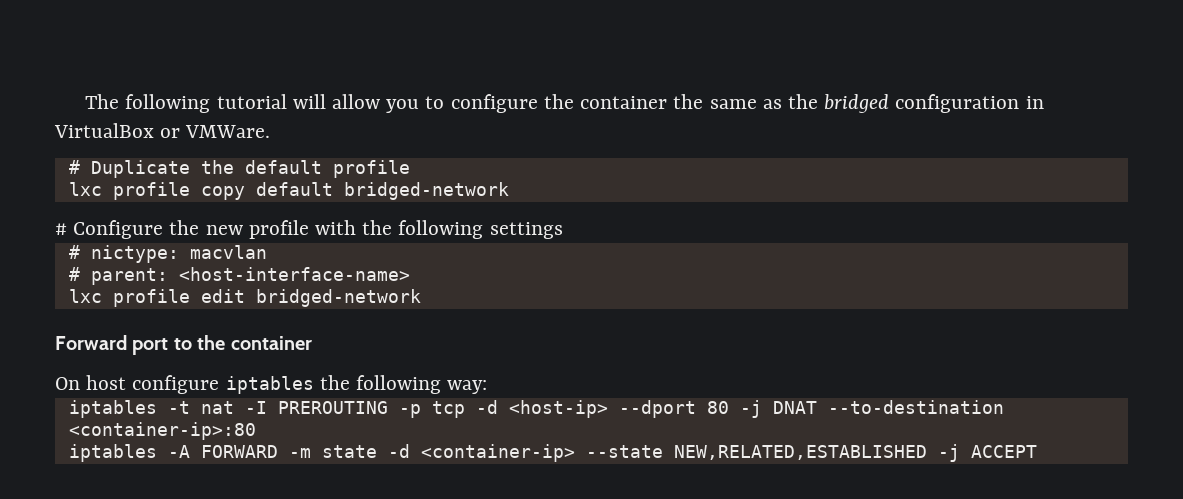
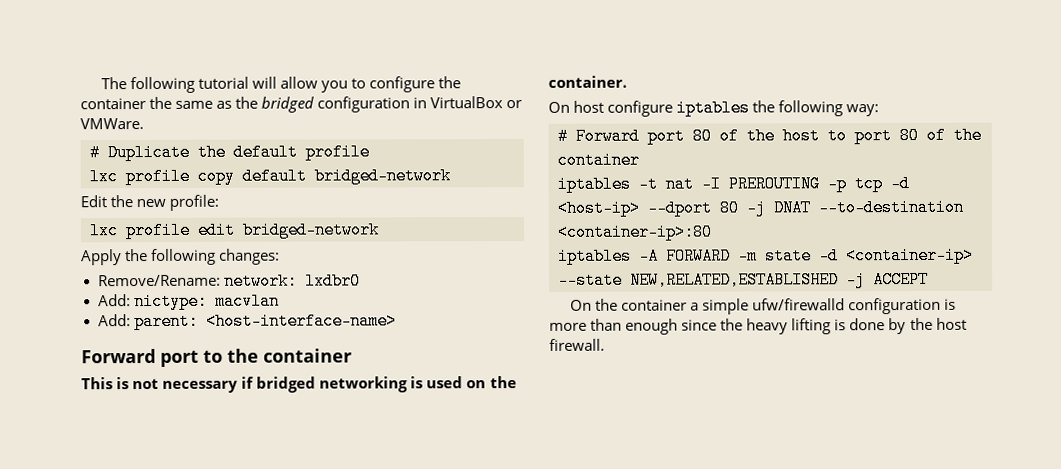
[55,220,563,239] [68,245,267,263] [68,267,410,285] [68,289,421,307] # Configure the new profile with the following settings // # nictype: macvlan // # parent: <host-interface-name> // lxc profile edit bridged-network -> [80,194,220,211] [89,221,380,240] [81,248,281,266] [97,272,361,290] [97,292,280,311] [97,312,397,331] Edit the new profile: // lxc profile edit bridged-network // Apply the following changes: // Remove/Rename: network: lxdbr0 // Add: nictype: macvlan // Add: parent: <host-interface-name>
(312, 343) none -> [81,376,517,393] [548,75,627,88] // This is not necessary if bridged networking is used on the container.
(488, 387) none -> [557,126,982,145] [557,151,640,169] // # Forward port 80 of the host to port 80 of the container
(1037, 451) none -> [570,297,957,315] [549,317,967,335] [549,338,605,351] // On the container a simple ufw/firewalld configuration is more than enough since the heavy lifting is done by the host firewall.

